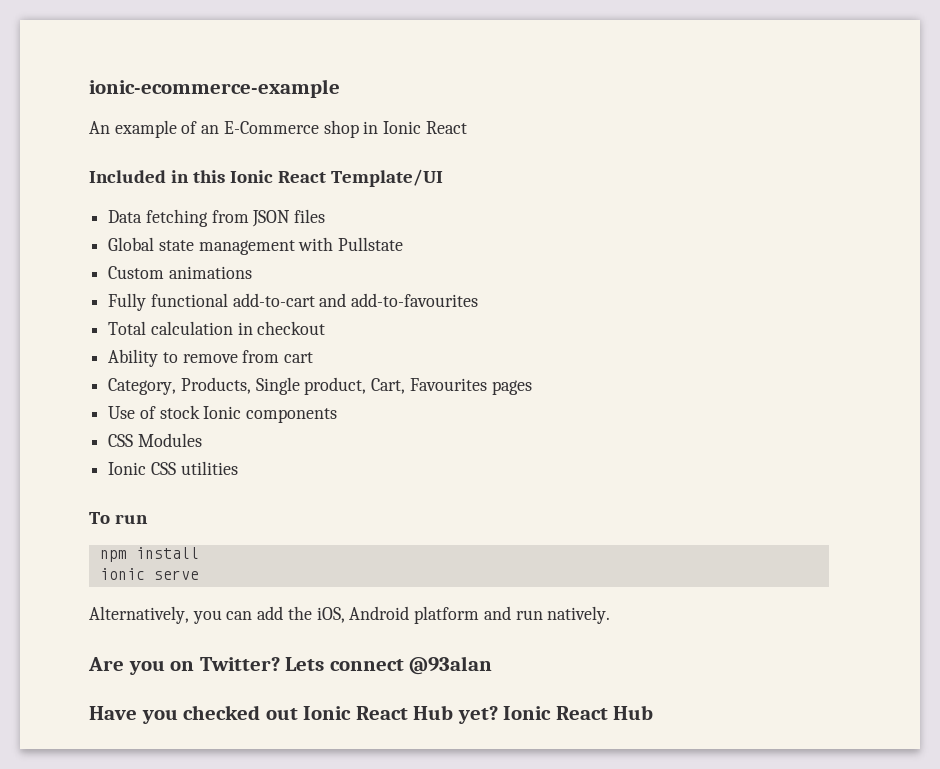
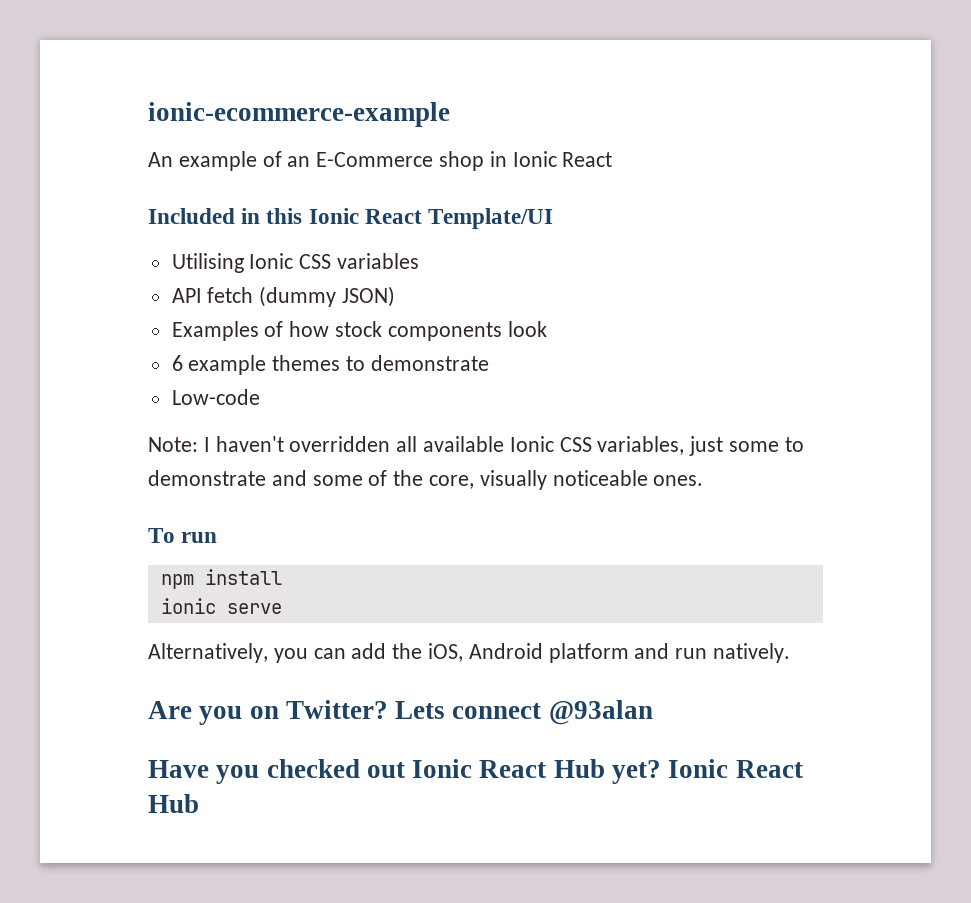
[108,209,326,227] [108,237,404,255] [108,266,252,279] [108,293,479,311] [108,321,326,335] [108,349,314,367] [108,377,532,395] [108,405,338,423] [108,433,202,447] [108,461,238,475] Data fetching from JSON files // Global state management with Pullstate // Custom animations // Fully functional add-to-cart and add-to-favourites // Total calculation in checkout // Ability to remove from cart // Category, Products, Single product, Cart, Favourites pages // Use of stock Ionic components // CSS Modules // Ionic CSS utilities -> [171,253,420,273] [171,286,396,307] [171,321,547,341] [171,355,489,375] [171,389,260,405] [148,436,804,456] [148,470,704,490] Utilising Ionic CSS variables // API fetch (dummy JSON) // Examples of how stock components look // 6 example themes to demonstrate // Low-code // Note: I haven't overridden all available Ionic CSS variables, just some to demonstrate and some of the core, visually noticeable ones.

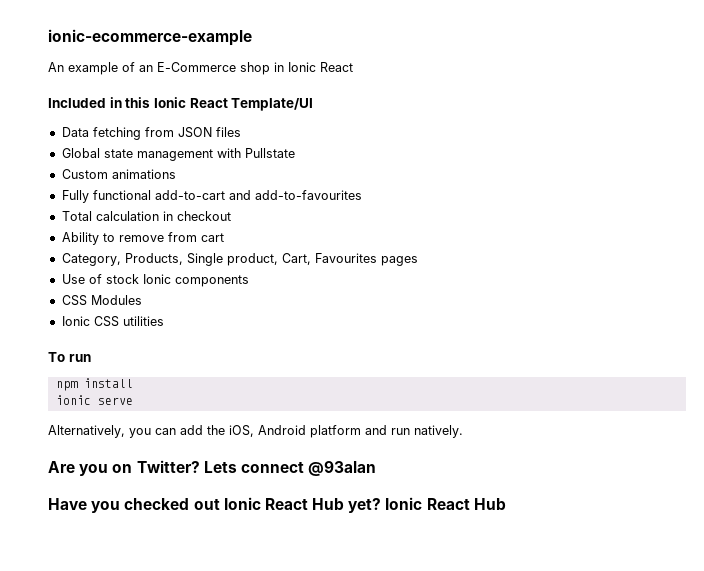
[171,253,420,273] [171,286,396,307] [171,321,547,341] [171,355,489,375] [171,389,260,405] [148,436,804,456] [148,470,704,490] Utilising Ionic CSS variables // API fetch (dummy JSON) // Examples of how stock components look // 6 example themes to demonstrate // Low-code // Note: I haven't overridden all available Ionic CSS variables, just some to demonstrate and some of the core, visually noticeable ones. -> [61,127,241,140] [61,148,295,161] [61,169,176,179] [61,190,362,203] [61,211,231,221] [61,232,224,245] [61,253,418,266] [61,274,249,287] [61,295,142,306] [61,316,164,327] Data fetching from JSON files // Global state management with Pullstate // Custom animations // Fully functional add-to-cart and add-to-favourites // Total calculation in checkout // Ability to remove from cart // Category, Products, Single product, Cart, Favourites pages // Use of stock Ionic components // CSS Modules // Ionic CSS utilities

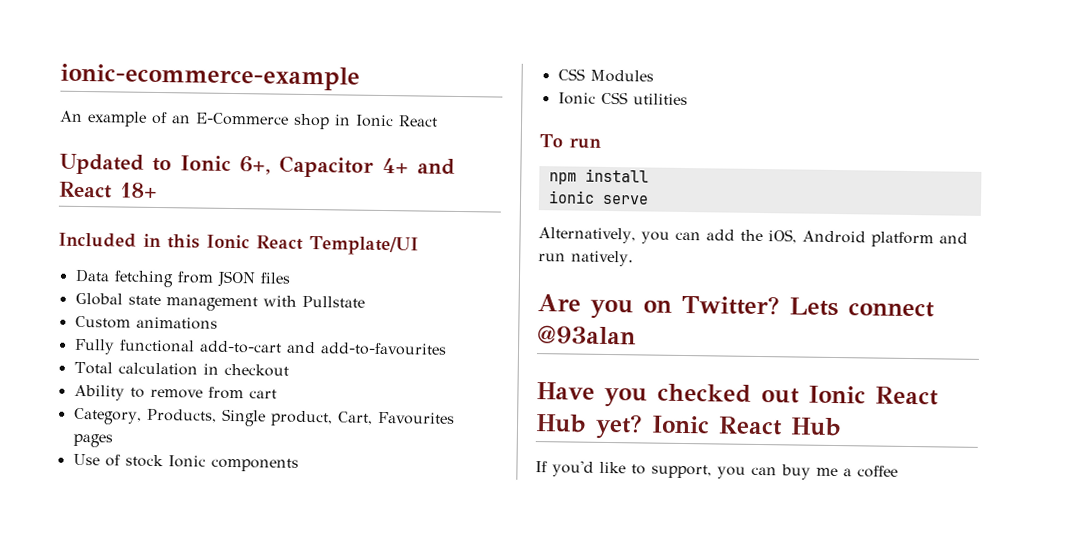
(353, 67) none -> [59,153,455,178] [59,181,158,199] // Updated to Ionic 6+, Capacitor 4+ and React 18+
(506, 504) none -> [535,460,898,480] // If you'd like to support, you can buy me a coffee

